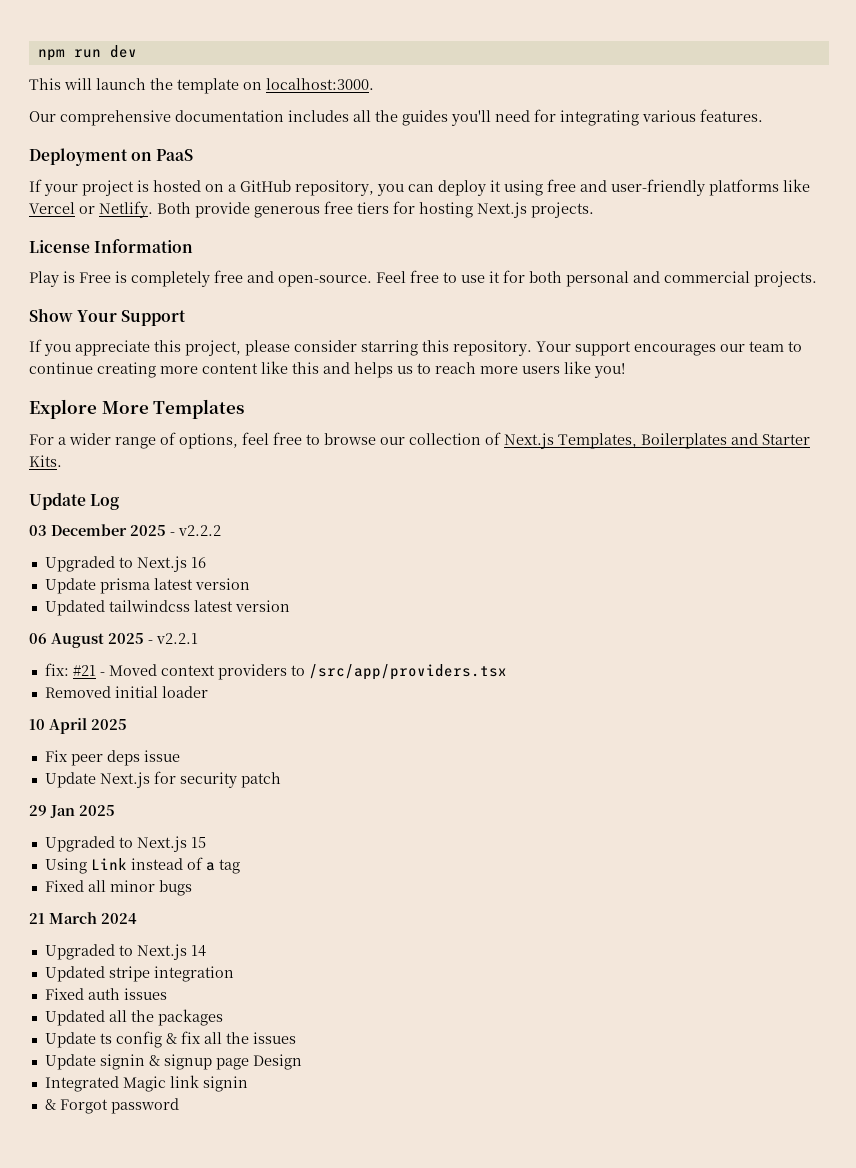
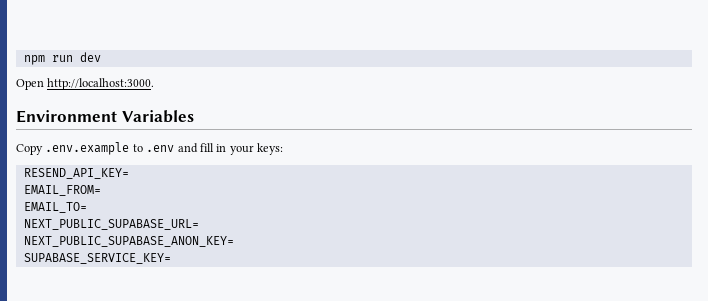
[29,78,374,94] [29,109,763,126] [29,148,194,166] [29,179,810,196] [29,201,594,218] [29,239,194,253] [29,270,817,287] [29,308,187,326] [29,339,802,356] [29,361,625,378] [29,399,245,419] [29,432,810,449] [29,455,62,467] [29,492,120,510] [29,524,221,536] [44,556,206,572] [44,578,250,594] [44,600,290,616] [29,633,198,648] [44,663,507,680] [44,686,208,698] [29,718,127,734] [44,750,180,766] [44,771,281,788] [29,805,115,818] [44,836,206,852] [44,857,240,874] [44,880,192,896] [29,912,137,924] [44,944,206,960] [44,966,234,982] [44,988,167,1000] [44,1009,223,1026] [44,1031,296,1048] [44,1054,302,1070] [44,1075,248,1092] [44,1098,179,1114] This will launch the template on localhost:3000. // Our comprehensive documentation includes all the guides you'll need for integrating various features. // Deployment on PaaS // If your project is hosted on a GitHub repository, you can deploy it using free and user-friendly platforms like Vercel or Netlify. Both provide generous free tiers for hosting Next.js projects. // License Information // Play is Free is completely free and open-source. Feel free to use it for both personal and commercial projects. // Show Your Support // If you appreciate this project, please consider starring this repository. Your support encourages our team to continue creating more content like this and helps us to reach more users like you! // Explore More Templates // For a wider range of options, feel free to browse our collection of Next.js Templates, Boilerplates and Starter Kits. // Update Log // 03 December 2025 - v2.2.2 // Upgraded to Next.js 16 // Update prisma latest version // Updated tailwindcss latest version // 06 August 2025 - v2.2.1 // fix: #21 - Moved context providers to /src/app/providers.tsx // Removed initial loader // 10 April 2025 // Fix peer deps issue // Update Next.js for security patch // 29 Jan 2025 // Upgraded to Next.js 15 // Using Link instead of a tag // Fixed all minor bugs // 21 March 2024 // Upgraded to Next.js 14 // Updated stripe integration // Fixed auth issues // Updated all the packages // Update ts config & fix all the issues // Update signin & signup page Design // Integrated Magic link signin // & Forgot password -> [16,78,155,90] [16,110,194,123] [16,142,283,155] [23,168,129,179] [23,185,101,196] [23,202,87,213] [23,219,199,230] [23,236,234,247] [23,253,171,264] Open http://localhost:3000. // Environment Variables // Copy .env.example to .env and fill in your keys: // RESEND_API_KEY= // EMAIL_FROM= // EMAIL_TO= // NEXT_PUBLIC_SUPABASE_URL= // NEXT_PUBLIC_SUPABASE_ANON_KEY= // SUPABASE_SERVICE_KEY=

